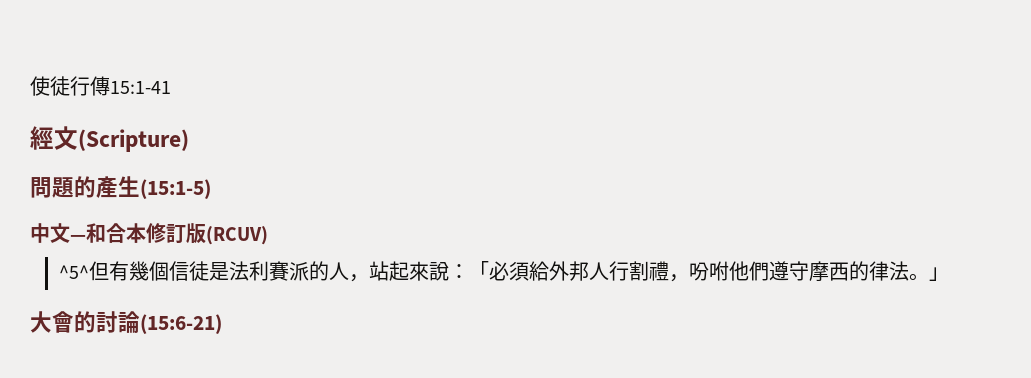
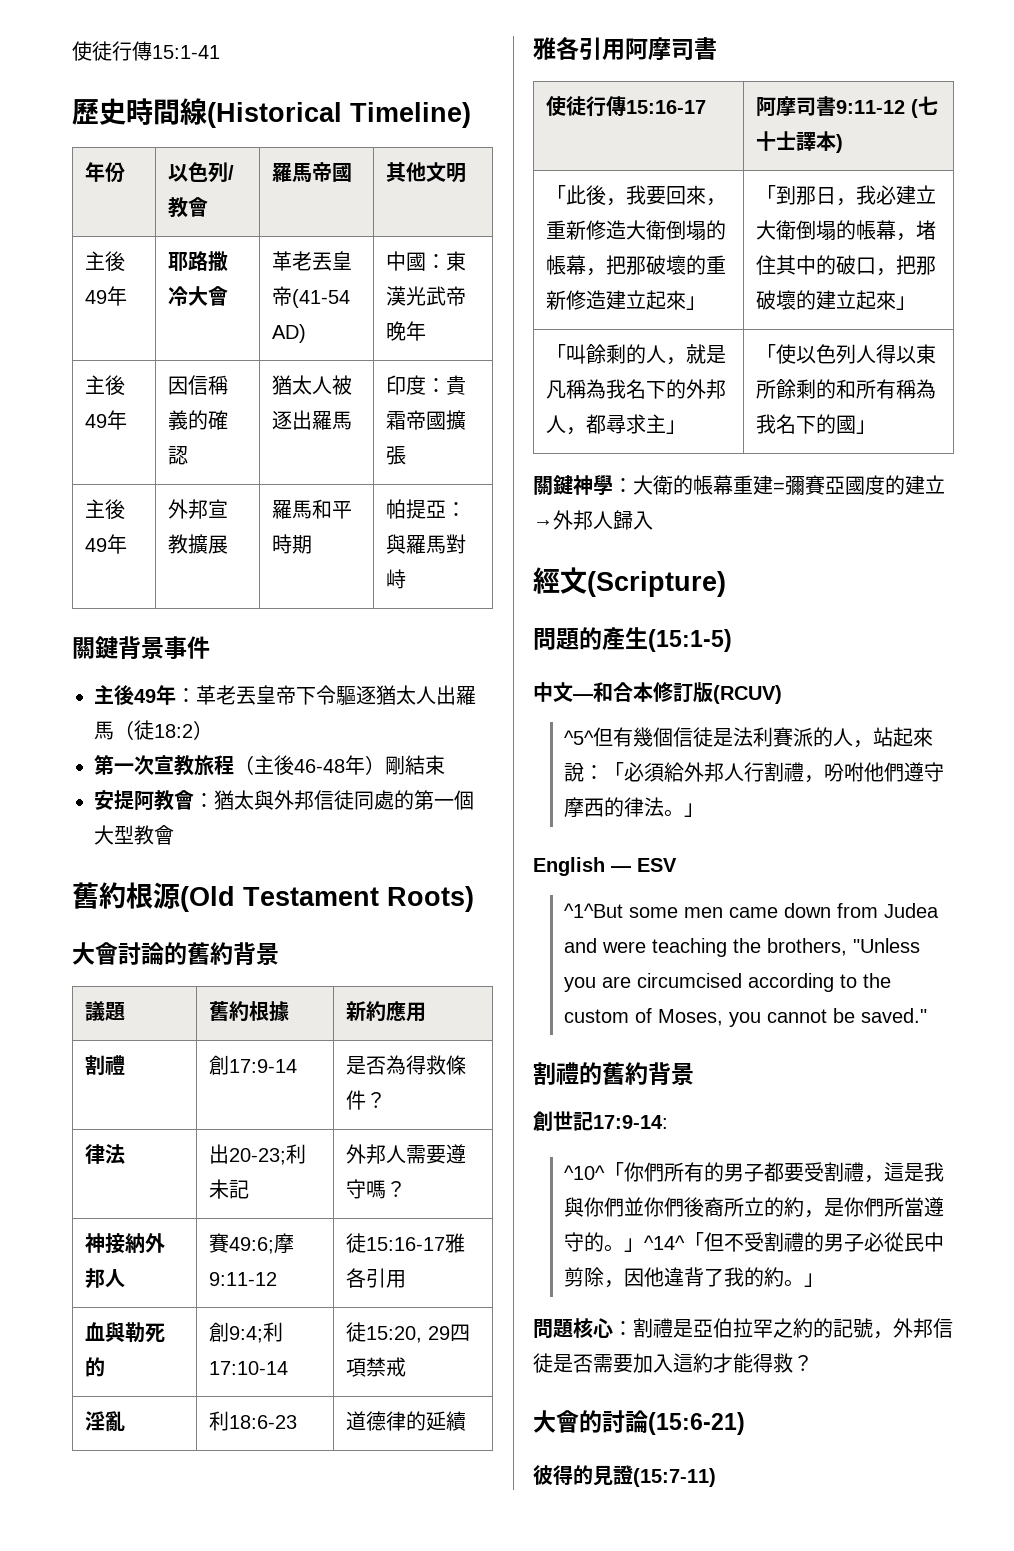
(171, 87) none -> [72,98,471,128] [85,162,126,183] [168,162,235,183] [168,197,209,218] [272,162,353,183] [386,162,467,183] [85,251,126,271] [85,286,128,306] [168,251,229,271] [168,286,229,306] [272,251,353,271] [272,286,351,308] [272,324,307,343] [386,251,467,271] [386,286,467,306] [386,321,427,341] [85,375,126,395] [85,410,128,430] [168,375,229,395] [168,410,229,430] [168,446,189,465] [272,375,353,395] [272,410,353,430] [386,375,467,395] [386,410,467,430] [386,446,407,465] [85,499,126,519] [85,534,128,554] [168,499,229,519] [168,534,229,554] [272,499,353,519] [272,534,313,554] [386,499,467,519] [386,534,467,554] [386,569,407,589] [72,636,210,660] [94,685,476,706] [94,720,213,740] [94,755,445,776] [94,790,474,811] [94,825,174,845] [72,882,474,912] [72,942,279,966] [85,1001,126,1021] [209,1001,290,1022] [346,1001,427,1022] [85,1055,126,1075] [209,1055,298,1075] [346,1055,467,1075] [346,1090,387,1110] [85,1144,126,1164] [209,1144,307,1165] [209,1179,250,1199] [346,1144,467,1164] [346,1179,407,1199] [85,1233,166,1254] [85,1268,126,1289] [209,1233,295,1254] [209,1272,278,1286] [346,1233,466,1253] [346,1268,407,1288] [85,1322,166,1343] [85,1357,106,1377] [209,1322,284,1343] [209,1361,289,1375] [346,1322,471,1343] [346,1357,407,1377] [85,1411,126,1432] [209,1411,298,1431] [346,1411,467,1431] [533,37,717,61] [546,96,707,117] [756,96,939,118] [756,131,844,153] [546,185,727,206] [546,220,727,240] [546,255,727,276] [546,290,707,310] [756,185,937,206] [756,220,937,241] [756,255,937,276] [756,290,917,310] [546,344,727,365] [546,379,727,399] [546,414,687,435] [756,344,937,364] [756,379,937,399] [756,414,877,434] [533,475,945,495] [533,510,653,530] // 歷史時間線(Historical Timeline) // 年份 | 以色列/教會 | 羅馬帝國 | 其他文明 // 主後49年 | 耶路撒冷大會 | 革老丟皇帝(41-54 AD) | 中國：東漢光武帝晚年 // 主後49年 | 因信稱義的確認 | 猶太人被逐出羅馬 | 印度：貴霜帝國擴張 // 主後49年 | 外邦宣教擴展 | 羅馬和平時期 | 帕提亞：與羅馬對峙 // 關鍵背景事件 // 主後49年：革老丟皇帝下令驅逐猶太人出羅馬（徒18:2） // 第一次宣教旅程（主後46-48年）剛結束 // 安提阿教會：猶太與外邦信徒同處的第一個大型教會 // 舊約根源(Old Testament Roots) // 大會討論的舊約背景 // 議題 | 舊約根據 | 新約應用 // 割禮 | 創17:9-14 | 是否為得救條件？ // 律法 | 出20-23;利未記 | 外邦人需要遵守嗎？ // 神接納外邦人 | 賽49:6;摩9:11-12 | 徒15:16-17雅各引用 // 血與勒死的 | 創9:4;利17:10-14 | 徒15:20, 29四項禁戒 // 淫亂 | 利18:6-23 | 道德律的延續 // 雅各引用阿摩司書 // 使徒行傳15:16-17 | 阿摩司書9:11-12 (七十士譯本) // 「此後，我要回來，重新修造大衛倒塌的帳幕，把那破壞的重新修造建立起來」 | 「到那日，我必建立大衛倒塌的帳幕，堵住其中的破口，把那破壞的建立起來」 // 「叫餘剩的人，就是凡稱為我名下的外邦人，都尋求主」 | 「使以色列人得以東所餘剩的和所有稱為我名下的國」 // 關鍵神學：大衛的帳幕重建=彌賽亞國度的建立→外邦人歸入
(949, 274) none -> [533,857,677,876] [563,903,939,918] [563,938,920,957] [563,973,891,992] [563,1008,927,1027] [533,1062,694,1086] [533,1111,668,1131] [563,1162,944,1183] [563,1197,944,1218] [563,1232,944,1252] [563,1267,824,1288] [533,1318,953,1339] [533,1353,813,1373] // English — ESV // ^1^But some men came down from Judea and were teaching the brothers, "Unless you are circumcised according to the custom of Moses, you cannot be saved." // 割禮的舊約背景 // 創世記17:9-14: // ^10^「你們所有的男子都要受割禮，這是我與你們並你們後裔所立的約，是你們所當遵守的。」^14^「但不受割禮的男子必從民中剪除，因他違背了我的約。」 // 問題核心：割禮是亞伯拉罕之約的記號，外邦信徒是否需要加入這約才能得救？
(222, 324) none -> [533,1465,716,1487] // 彼得的見證(15:7-11)

